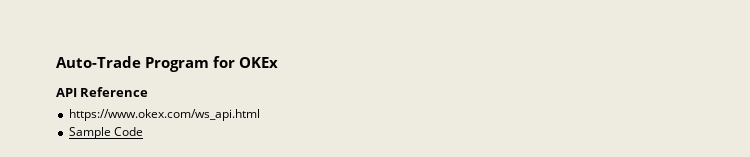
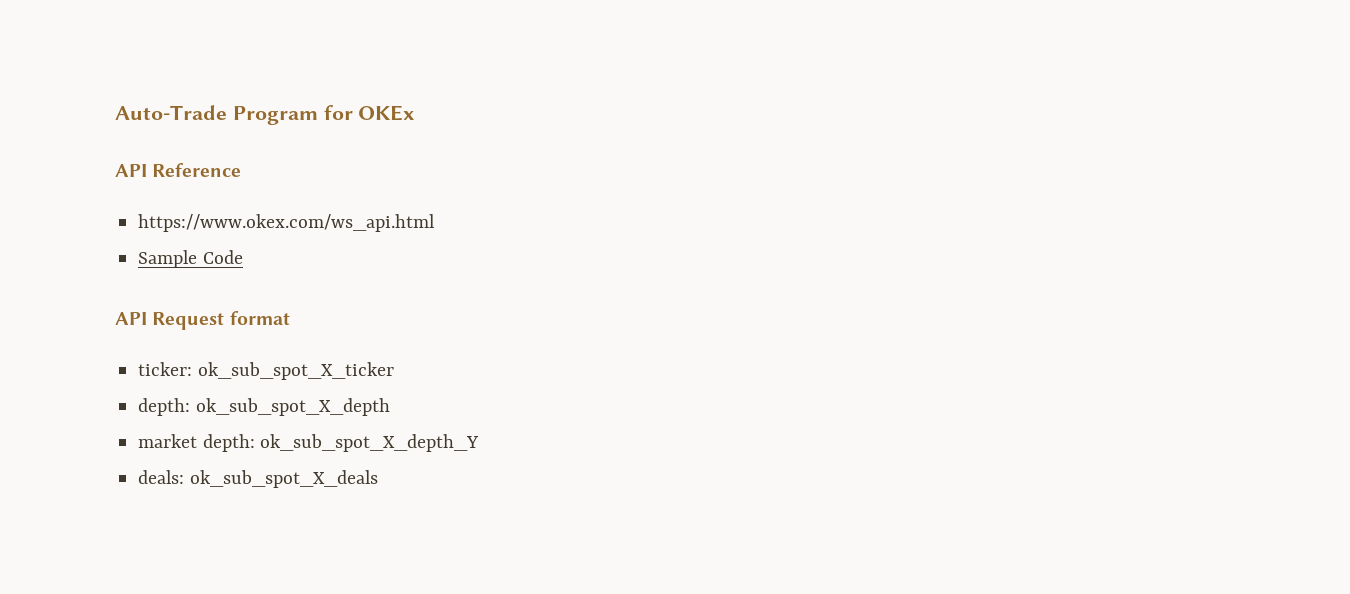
(143, 131) none -> [115,311,290,330] [138,362,394,380] [138,398,390,416] [138,434,480,452] [138,470,378,488] // API Request format // ticker: ok_sub_spot_X_ticker // depth: ok_sub_spot_X_depth // market depth: ok_sub_spot_X_depth_Y // deals: ok_sub_spot_X_deals

